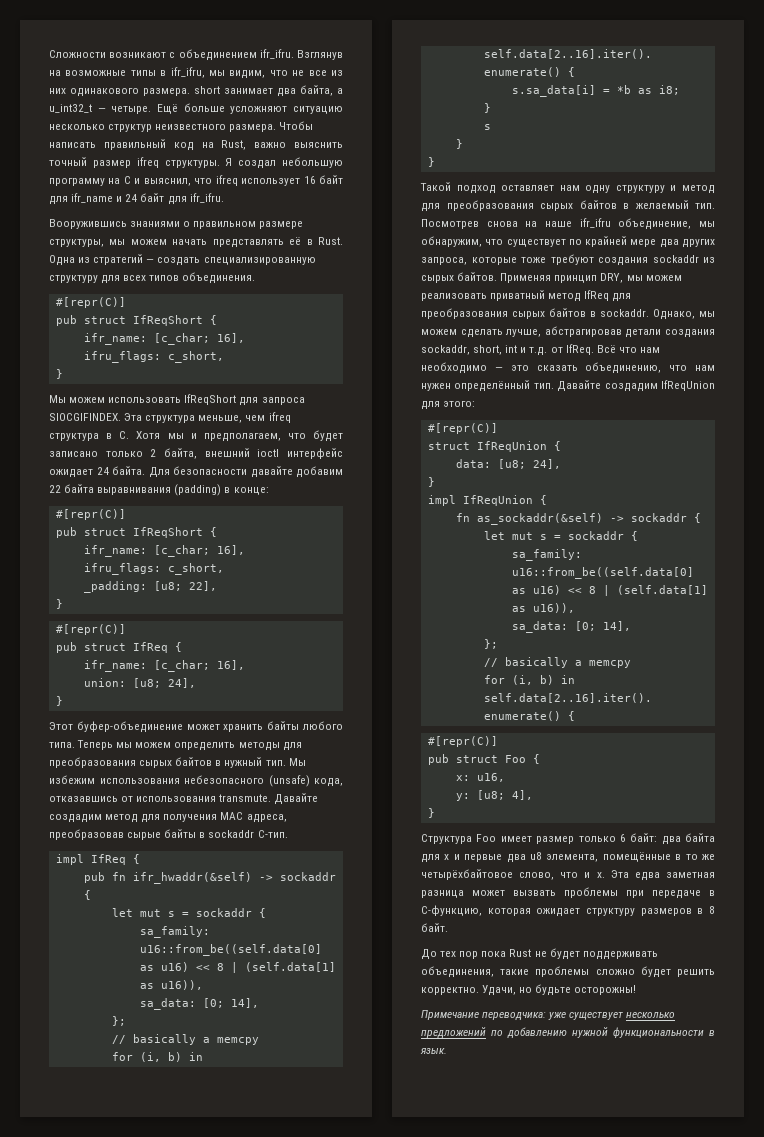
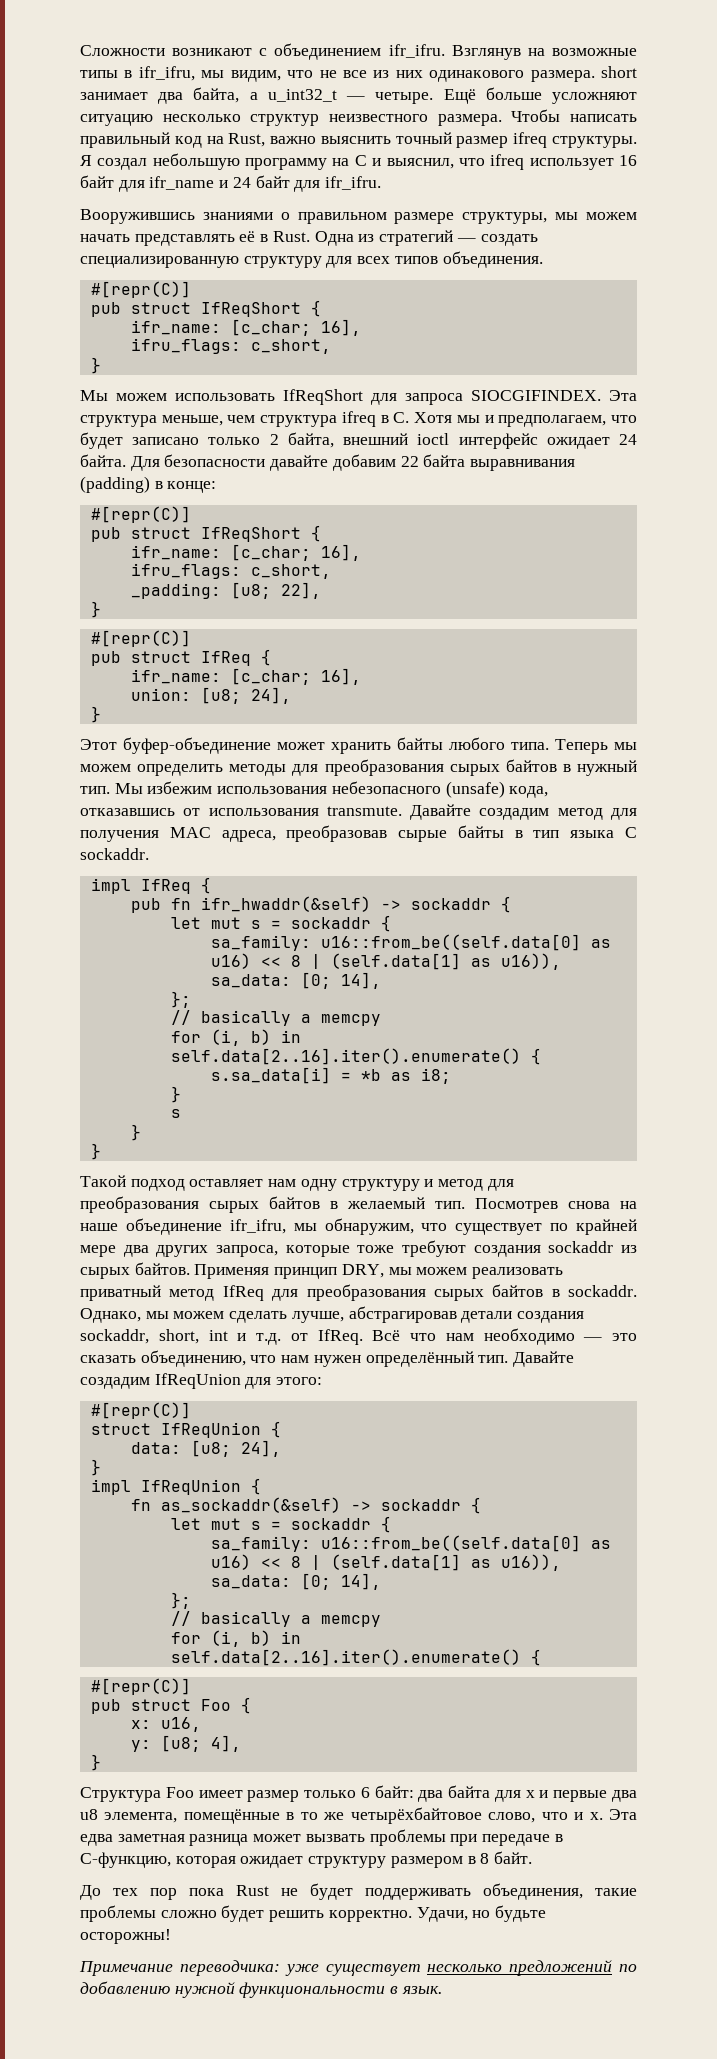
[268,412,291,423] [49,433,99,441] ifreq структура -> [260,411,376,427] структура ifreq
[208,830,288,838] sockaddr C-тип. -> [533,827,637,838] [80,848,149,860] тип языка С sockaddr.
[579,218,692,230] ifr_ifru объединение, -> [125,1218,286,1235] объединение ifr_ifru,
[640,908,692,916] размеров -> [390,1856,463,1868] размером

